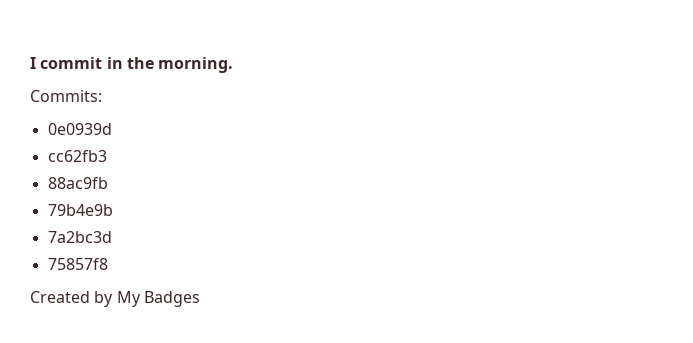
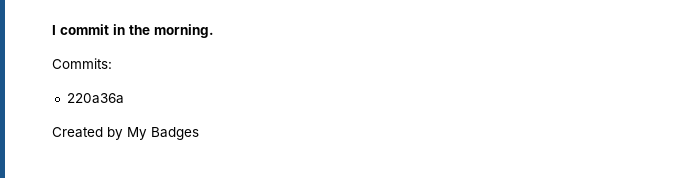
[47,123,112,135] [47,150,107,162] [47,177,108,189] [47,204,113,216] [47,231,112,243] [47,258,108,270] 0e0939d // cc62fb3 // 88ac9fb // 79b4e9b // 7a2bc3d // 75857f8 -> [66,93,124,104] 220a36a

